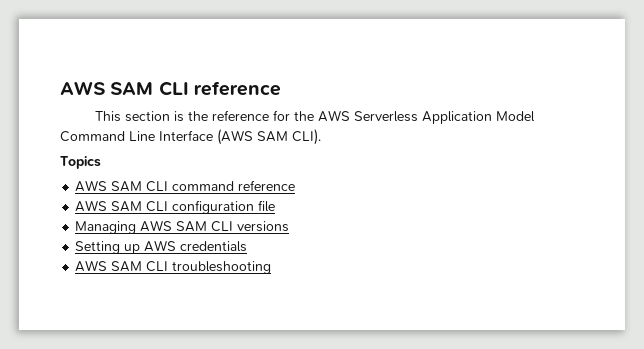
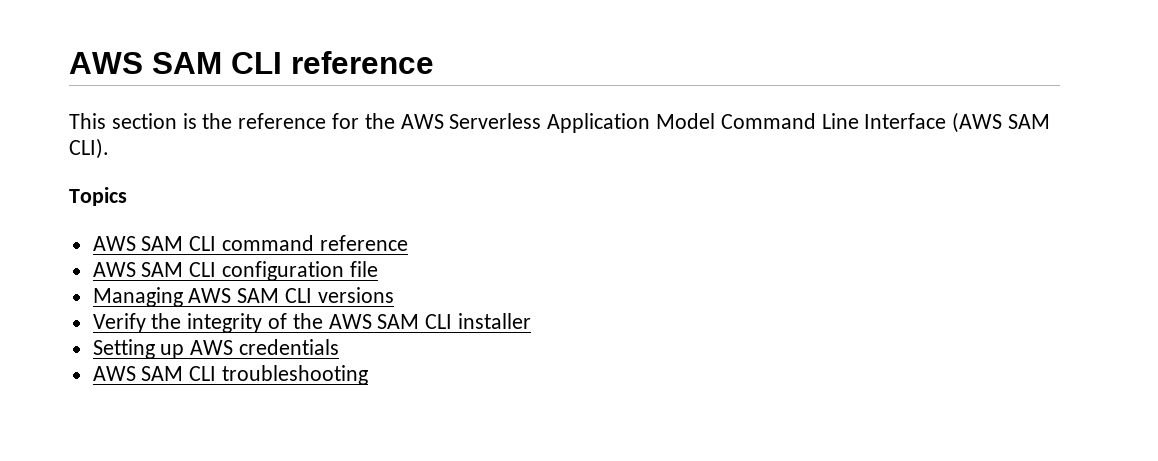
(290, 226) none -> [92,313,532,333] // Verify the integrity of the AWS SAM CLI installer

